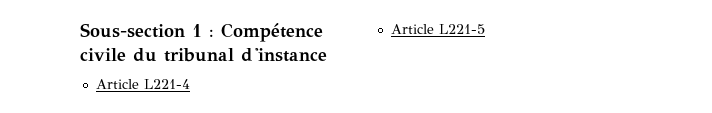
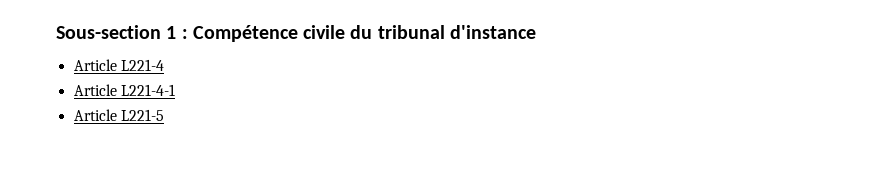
(190, 84) none -> [73,84,175,96] // Article L221-4-1

